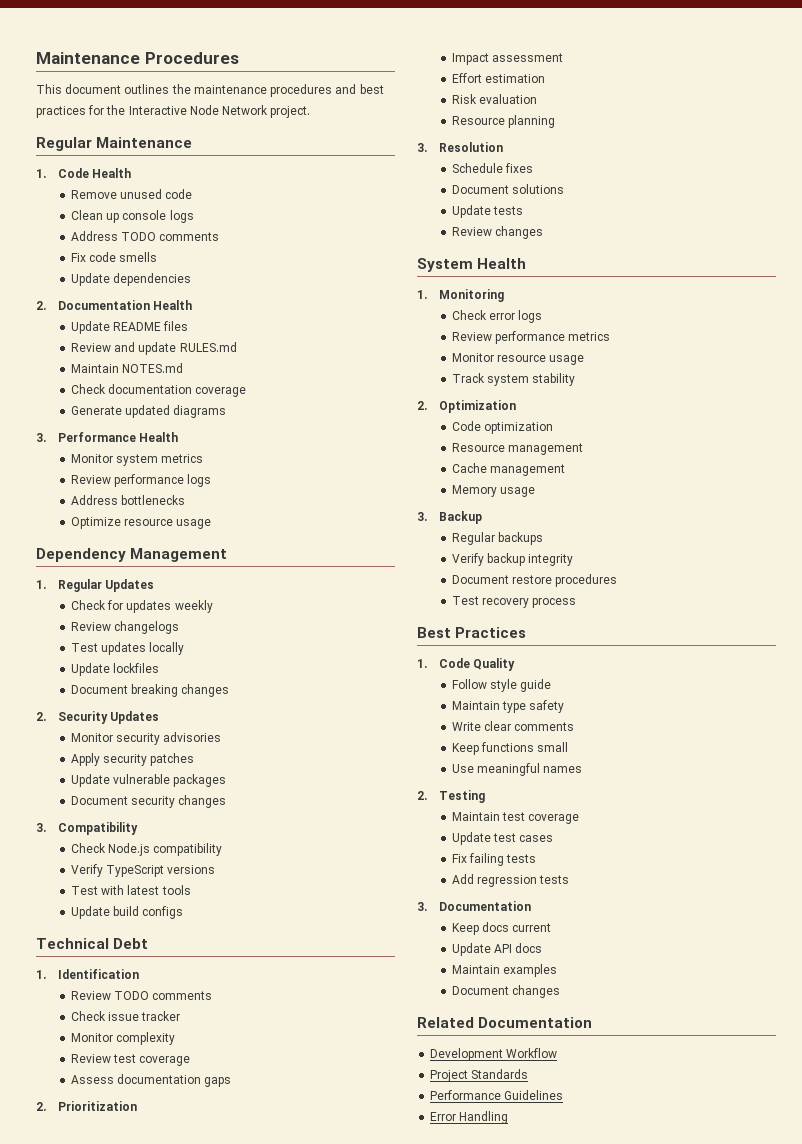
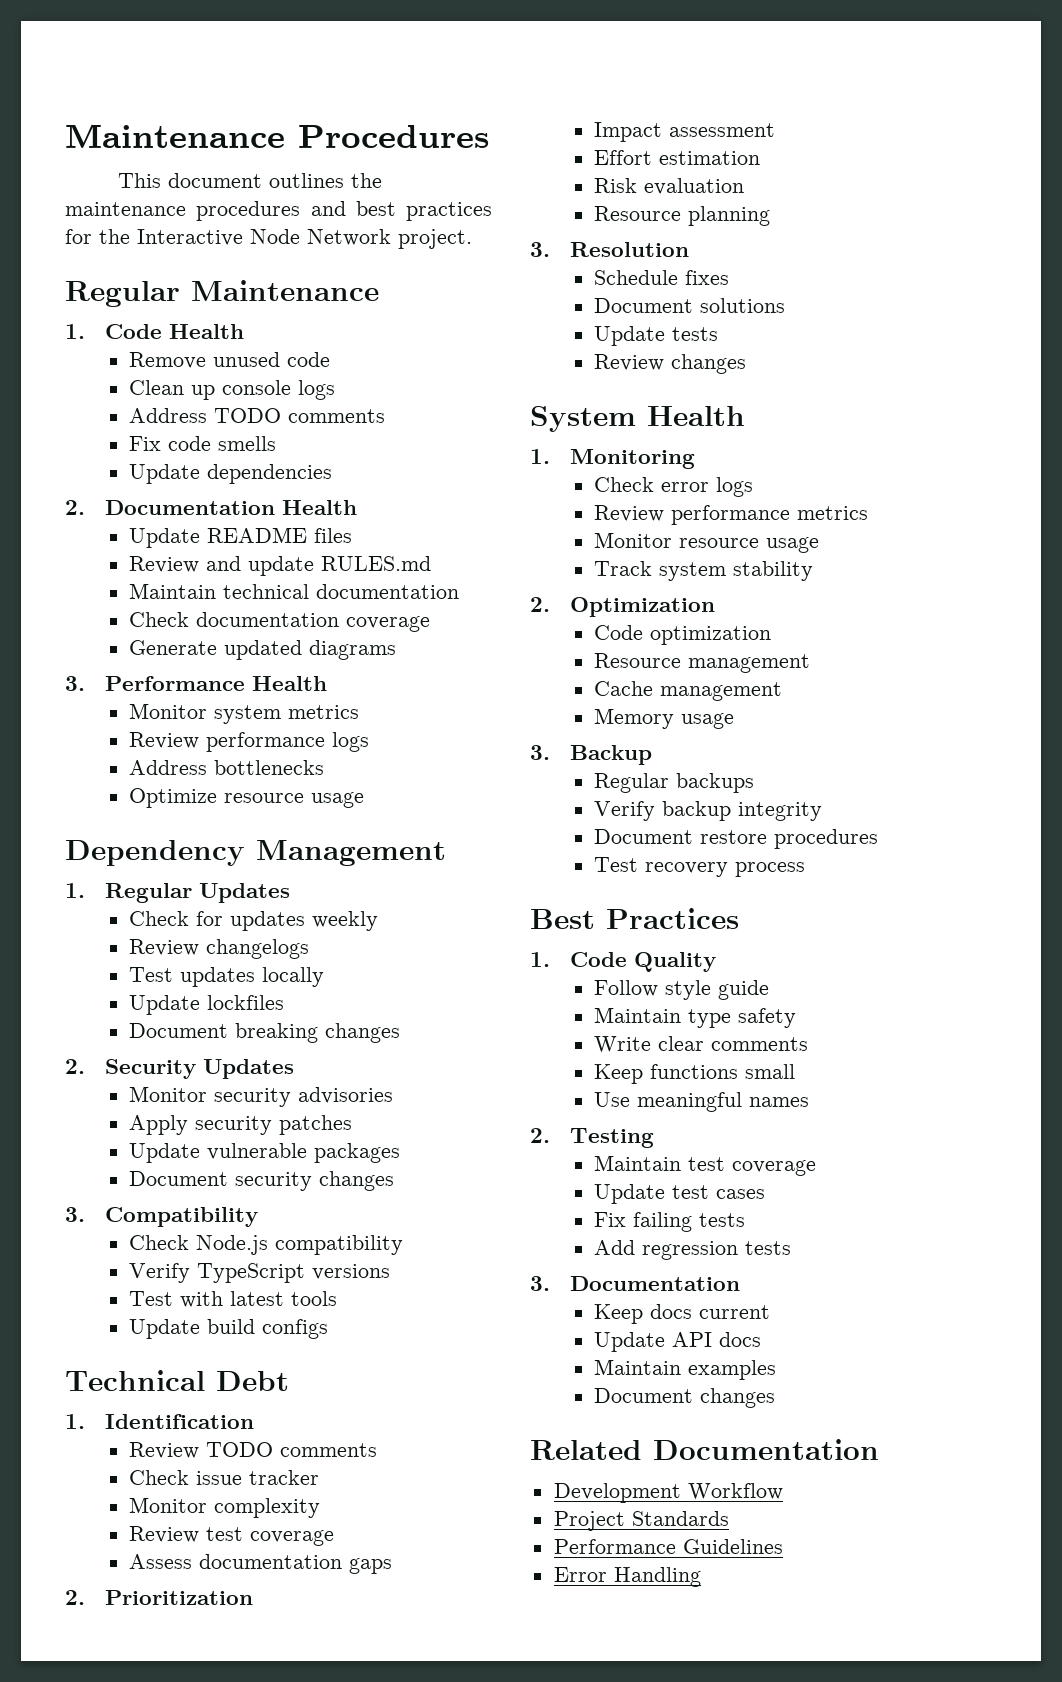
[122,363,184,373] NOTES.md -> [223,584,460,599] technical documentation

